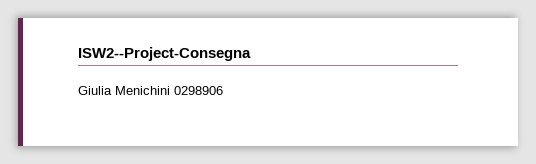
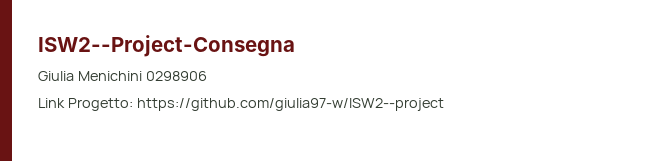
(223, 90) none -> [38,98,444,111] // Link Progetto: https://github.com/giulia97-w/ISW2--project

